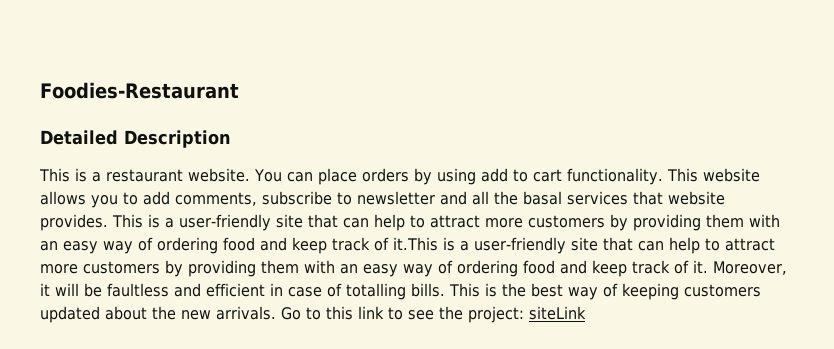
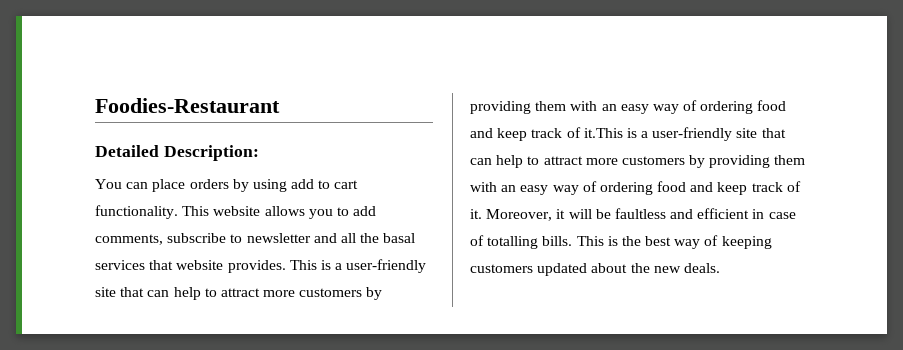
[124,130,231,148] [39,168,250,182] Description // This is a restaurant website. -> [163,145,259,161] Description: //
[216,306,586,323] arrivals. Go to this link to see the project: siteLink -> [683,263,720,273] deals.

